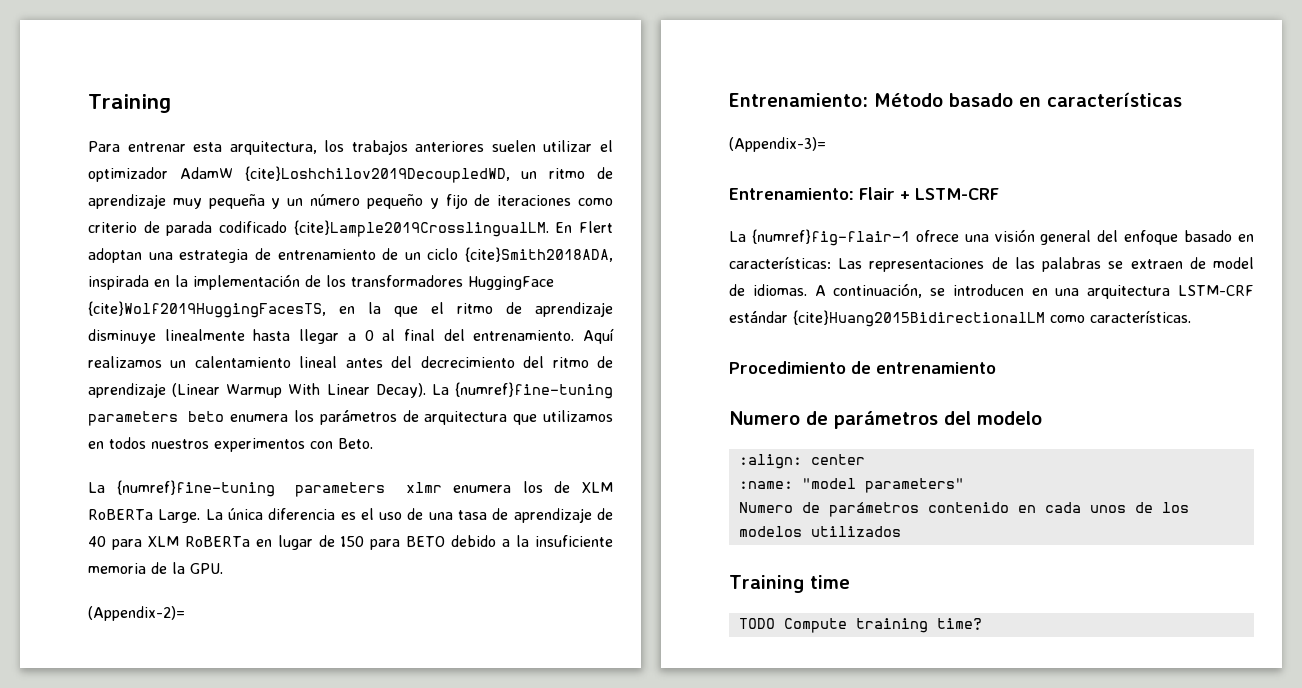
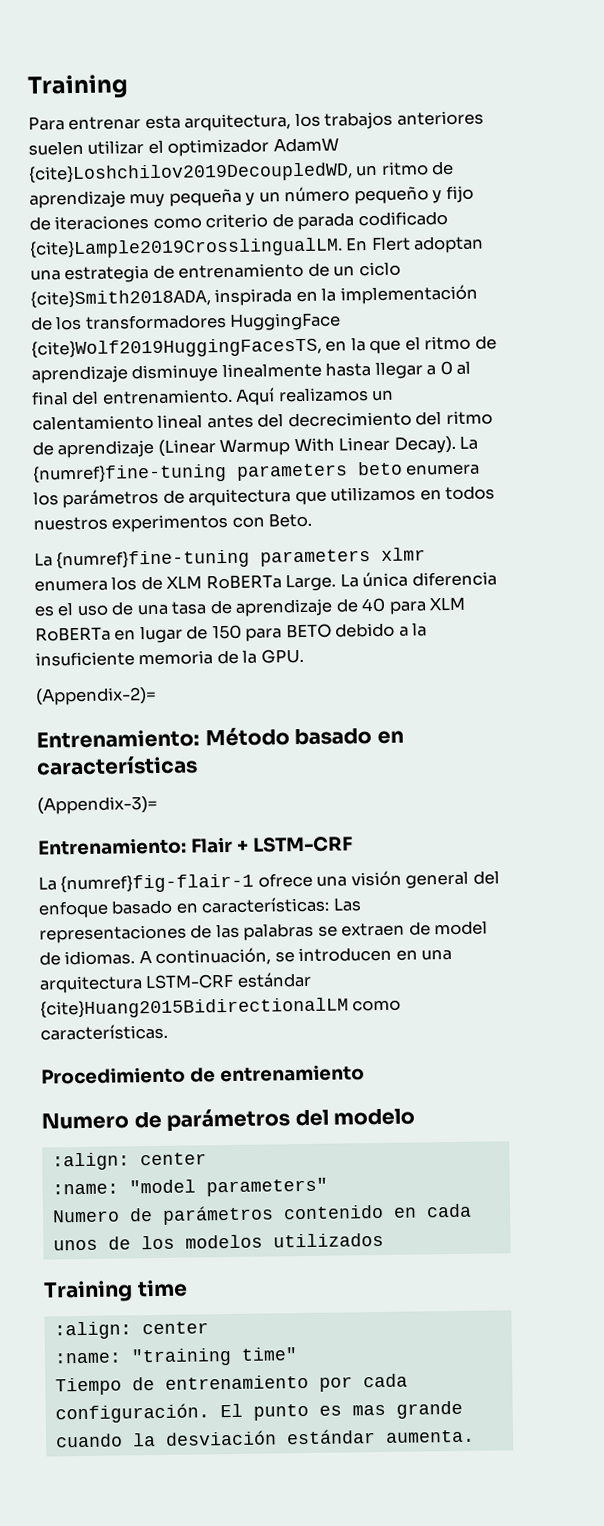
[738,618,982,633] TODO Compute training time? -> [53,1321,209,1340] [53,1347,298,1367] [54,1373,408,1396] [54,1400,463,1424] [55,1429,475,1448] :align: center // :name: "training time" // Tiempo de entrenamiento por cada configuración. El punto es mas grande cuando la desviación estándar aumenta.

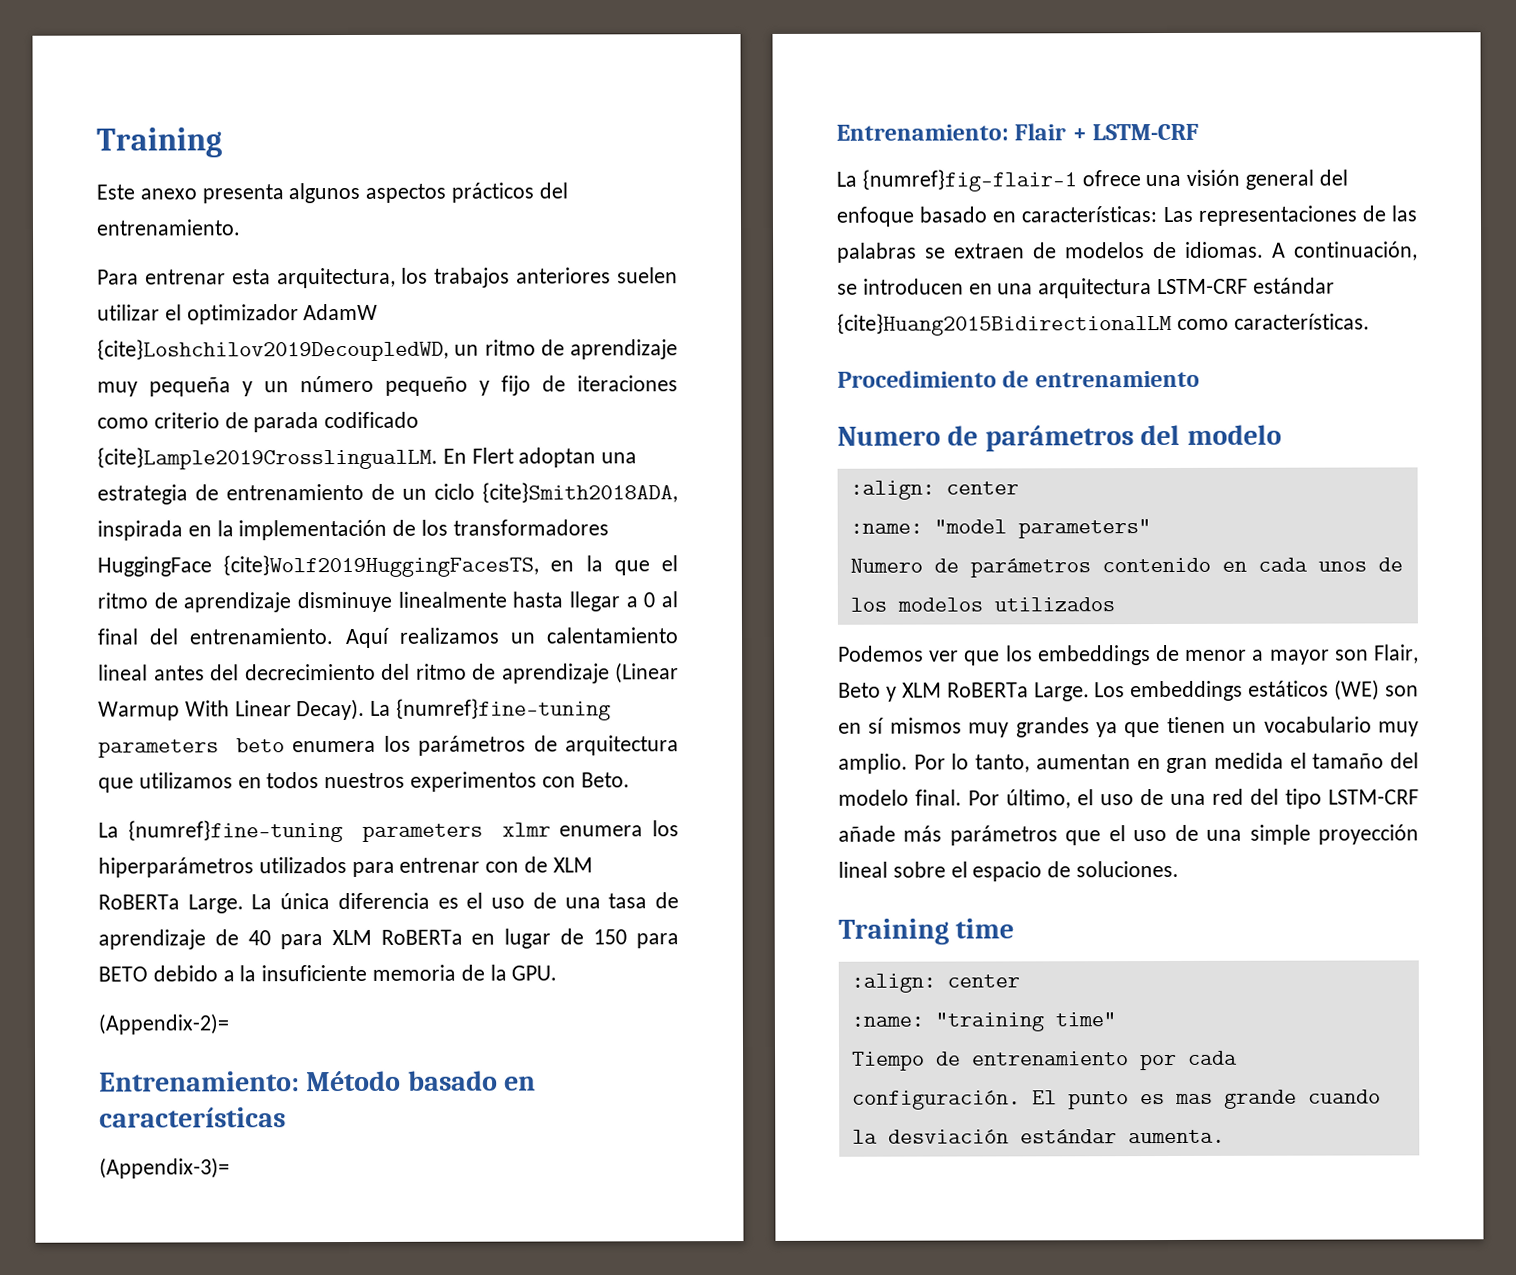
[27,74,129,100] Training -> [96,127,222,158] [96,182,568,204] [96,219,241,236] Training // Este anexo presenta algunos aspectos prácticos del entrenamiento.
(138, 583) none -> [98,857,520,878] hiperparámetros utilizados para entrenar con
[434,920,489,936] model -> [1065,242,1145,259] modelos
(384, 1240) none -> [838,644,1419,666] [838,679,1419,702] [838,716,1419,738] [838,752,1419,774] [838,788,1419,809] [838,824,1419,846] [838,860,1180,882] // Podemos ver que los embeddings de menor a mayor son Flair, Beto y XLM RoBERTa Large. Los embeddings estáticos (WE) son en sí mismos muy grandes ya que tienen un vocabulario muy amplio. Por lo tanto, aumentan en gran medida el tamaño del modelo final. Por último, el uso de una red del tipo LSTM-CRF añade más parámetros que el uso de una simple proyección lineal sobre el espacio de soluciones.

